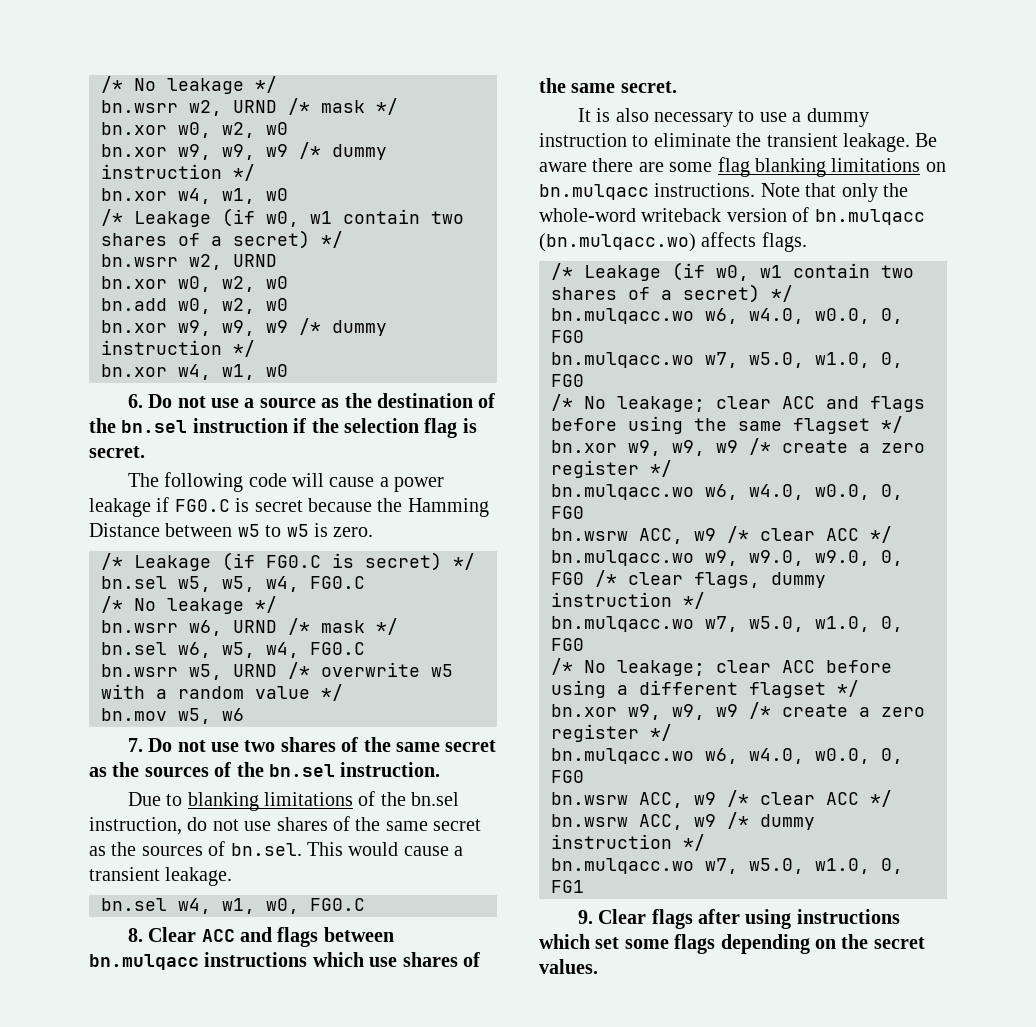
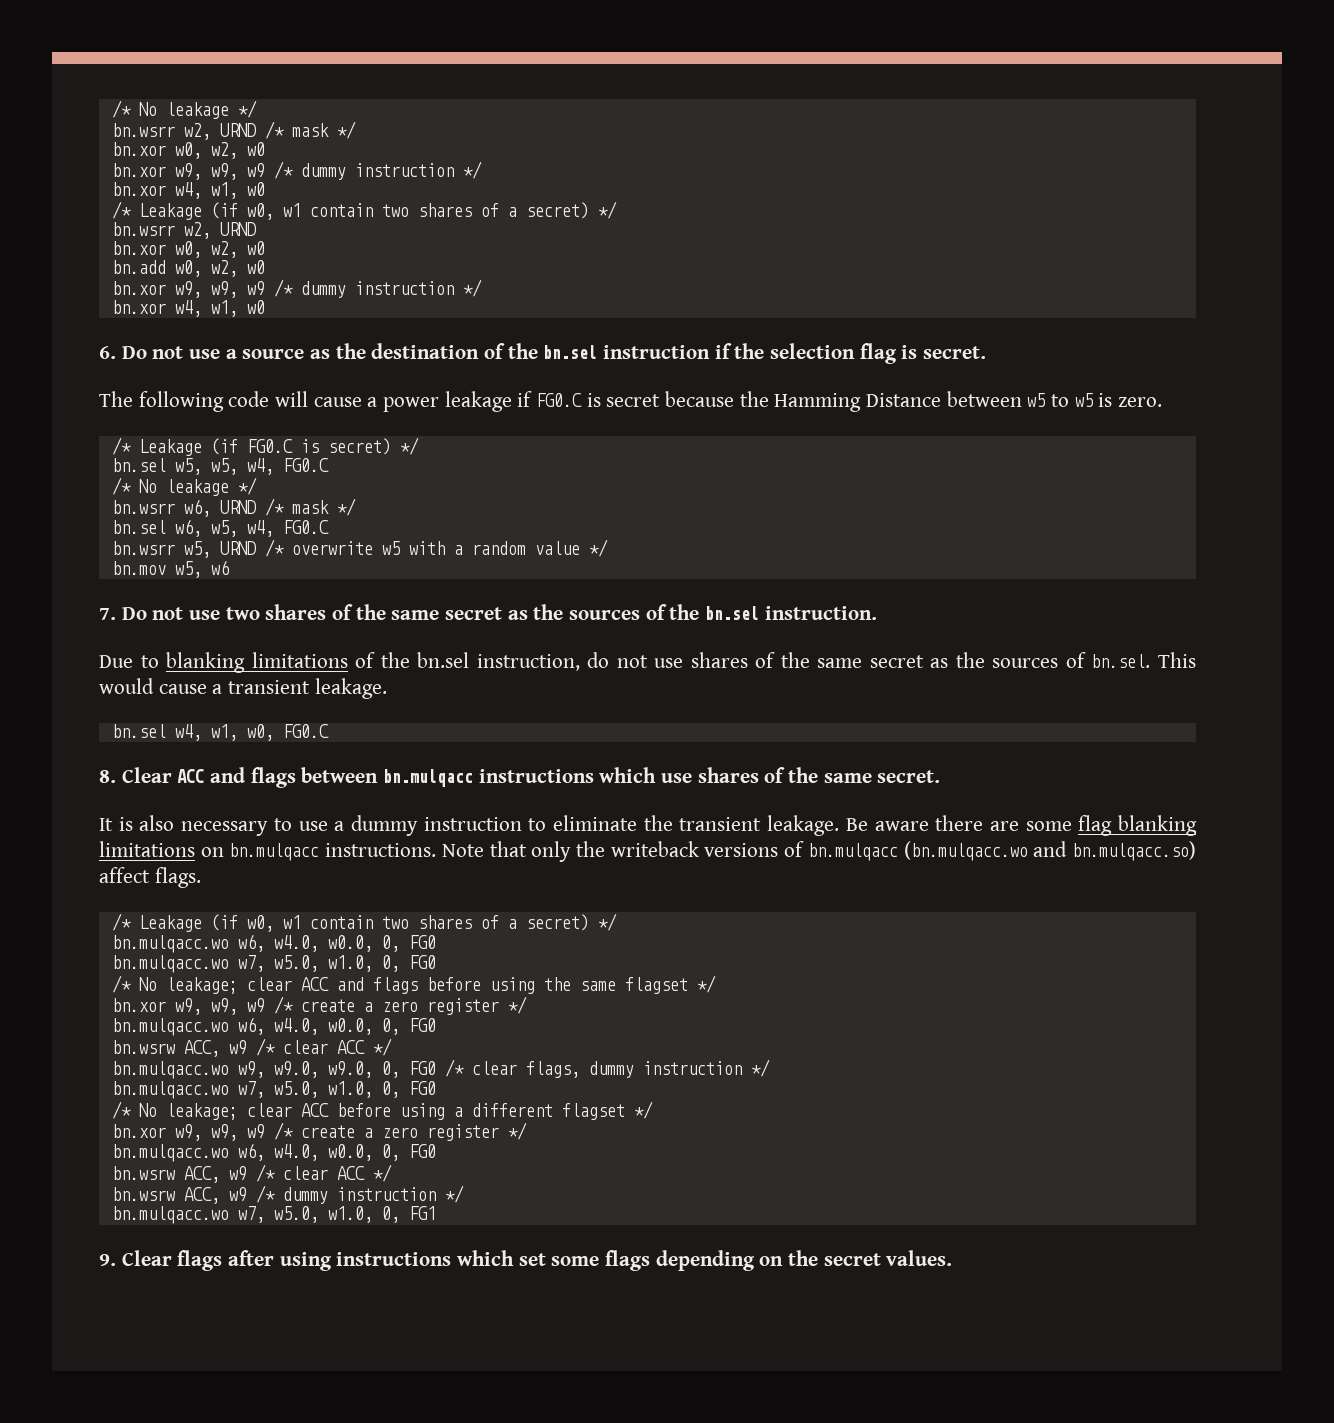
[539,207,925,225] [539,232,757,252] whole-word writeback version of bn.mulqacc (bn.mulqacc.wo) affects -> [610,841,1196,861] [99,867,150,883] writeback versions of bn.mulqacc (bn.mulqacc.wo and bn.mulqacc.so) affect

